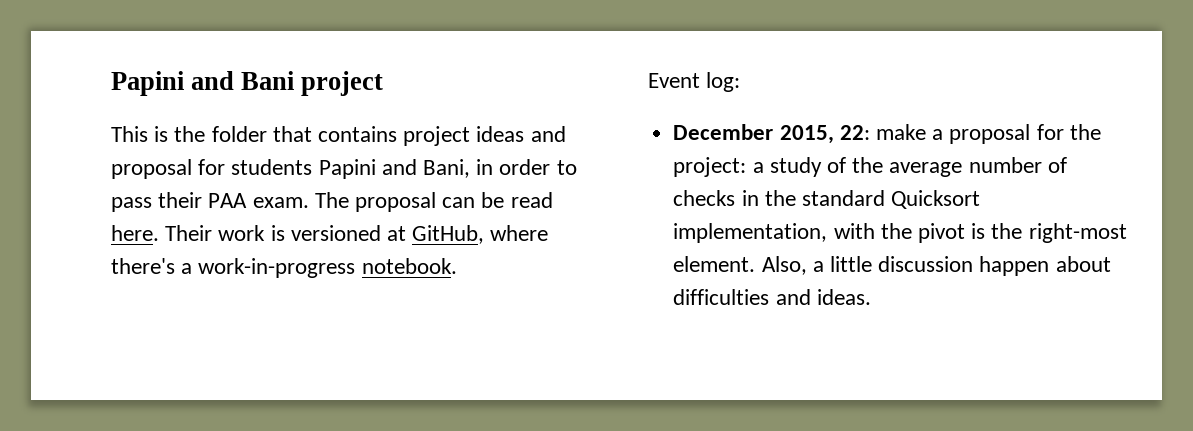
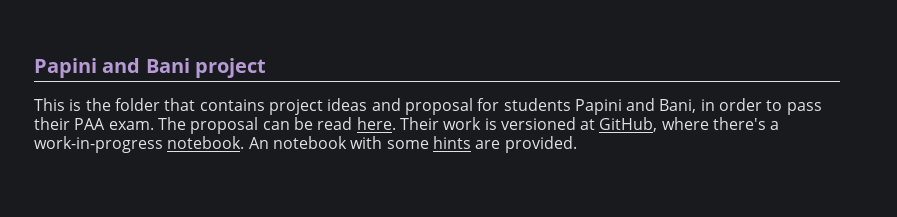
[648,72,741,92] [673,124,1101,144] [673,157,1067,177] [673,190,981,209] [673,223,1127,243] [673,256,1111,276] [673,289,871,305] // Event log: // December 2015, 22: make a proposal for the project: a study of the average number of checks in the standard Quicksort implementation, with the pivot is the right-most element. Also, a little discussion happen about difficulties and ideas. -> [248,136,577,153] An notebook with some hints are provided.

